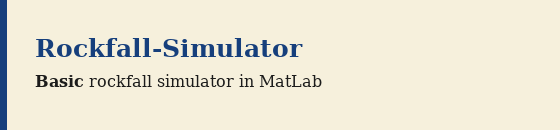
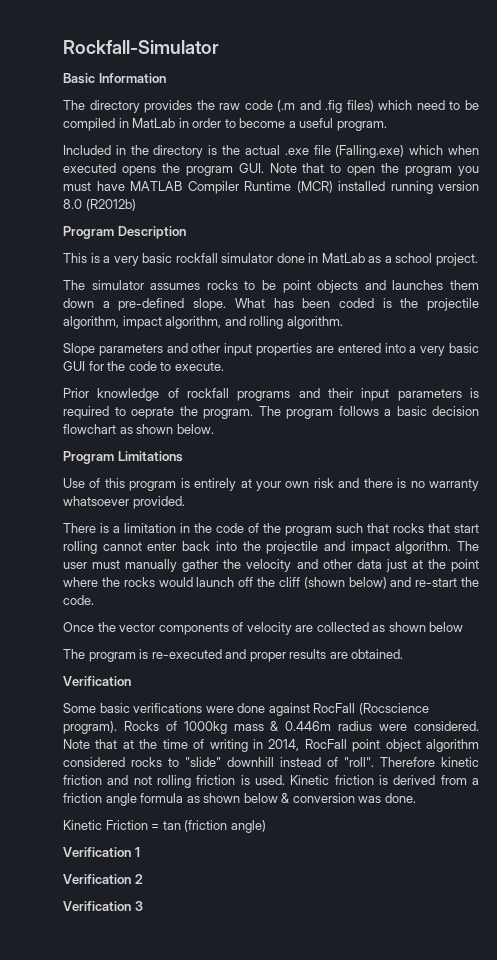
(84, 81) none -> [98,73,166,83] [63,100,480,113] [63,118,387,131] [63,145,479,158] [63,163,480,176] [63,181,479,194] [63,199,136,211] [63,226,186,239] [63,253,173,266] Information // The directory provides the raw code (.m and .fig files) which need to be compiled in MatLab in order to become a useful program. // Included in the directory is the actual .exe file (Falling.exe) which when executed opens the program GUI. Note that to open the program you must have MATLAB Compiler Runtime (MCR) installed running version 8.0 (R2012b) // Program Description // This is a very basic
[239,74,322,87] in MatLab -> [276,253,478,266] [63,280,479,293] [63,298,479,311] [63,316,343,329] [63,343,479,356] [63,361,224,371] [63,388,479,401] [63,406,479,419] [63,424,214,434] [63,451,183,464] [63,478,479,491] [63,496,185,509] [63,523,479,536] [63,541,479,554] [63,559,479,572] [63,577,479,589] [63,595,94,605] [63,622,464,635] [63,649,404,662] [63,676,131,686] [63,703,429,716] [63,721,480,734] [63,739,480,752] [63,757,479,767] [63,775,479,788] [63,793,416,806] [63,820,266,833] [63,847,140,857] [63,874,143,884] [63,901,143,911] done in MatLab as a school project. // The simulator assumes rocks to be point objects and launches them down a pre-defined slope. What has been coded is the projectile algorithm, impact algorithm, and rolling algorithm. // Slope parameters and other input properties are entered into a very basic GUI for the code to execute. // Prior knowledge of rockfall programs and their input parameters is required to oeprate the program. The program follows a basic decision flowchart as shown below. // Program Limitations // Use of this program is entirely at your own risk and there is no warranty whatsoever provided. // There is a limitation in the code of the program such that rocks that start rolling cannot enter back into the projectile and impact algorithm. The user must manually gather the velocity and other data just at the point where the rocks would launch off the cliff (shown below) and re-start the code. // Once the vector components of velocity are collected as shown below // The program is re-executed and proper results are obtained. // Verification // Some basic verifications were done against RocFall (Rocscience program). Rocks of 1000kg mass & 0.446m radius were considered. Note that at the time of writing in 2014, RocFall point object algorithm considered rocks to "slide" downhill instead of "roll". Therefore kinetic friction and not rolling friction is used. Kinetic friction is derived from a friction angle formula as shown below & conversion was done. // Kinetic Friction = tan (friction angle) // Verification 1 // Verification 2 // Verification 3

